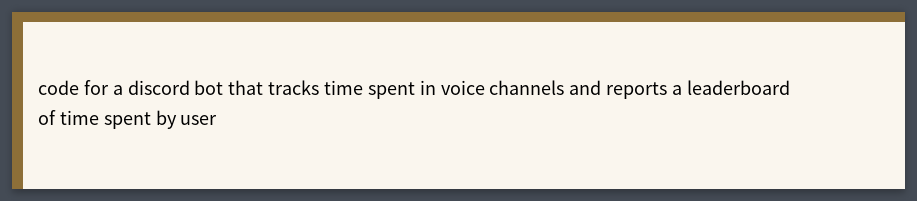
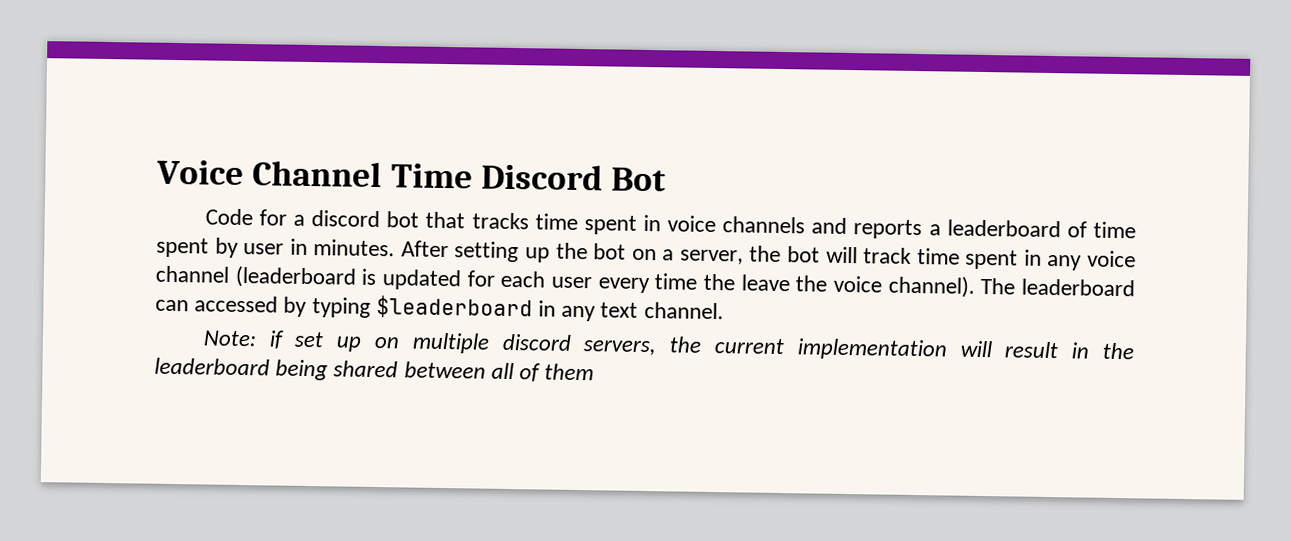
[38,80,79,95] code -> [156,159,667,192] [204,208,253,226] Voice Channel Time Discord Bot // Code
(218, 120) none -> [289,238,1136,271] [155,265,1135,298] [155,294,724,322] [202,330,1134,361] [154,357,595,382] in minutes. After setting up the bot on a server, the bot will track time spent in any voice channel (leaderboard is updated for each user every time the leave the voice channel). The leaderboard can accessed by typing $leaderboard in any text channel. // Note: if set up on multiple discord servers, the current implementation will result in the leaderboard being shared between all of them

